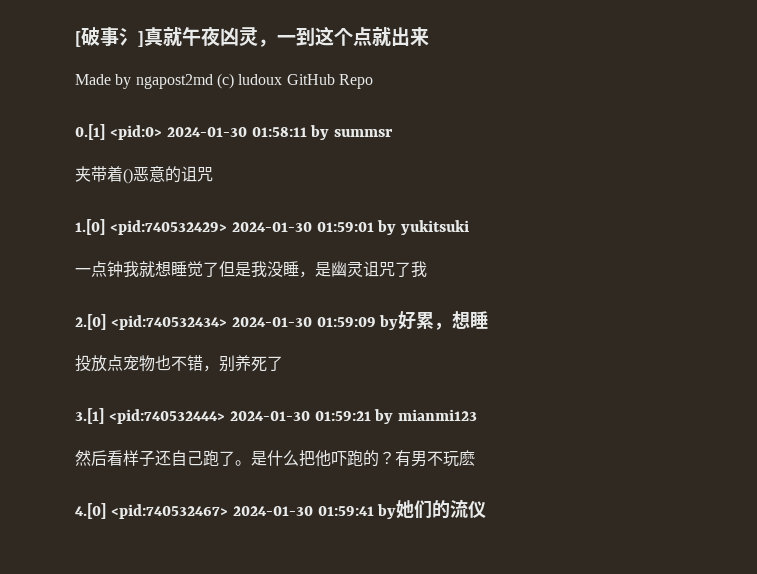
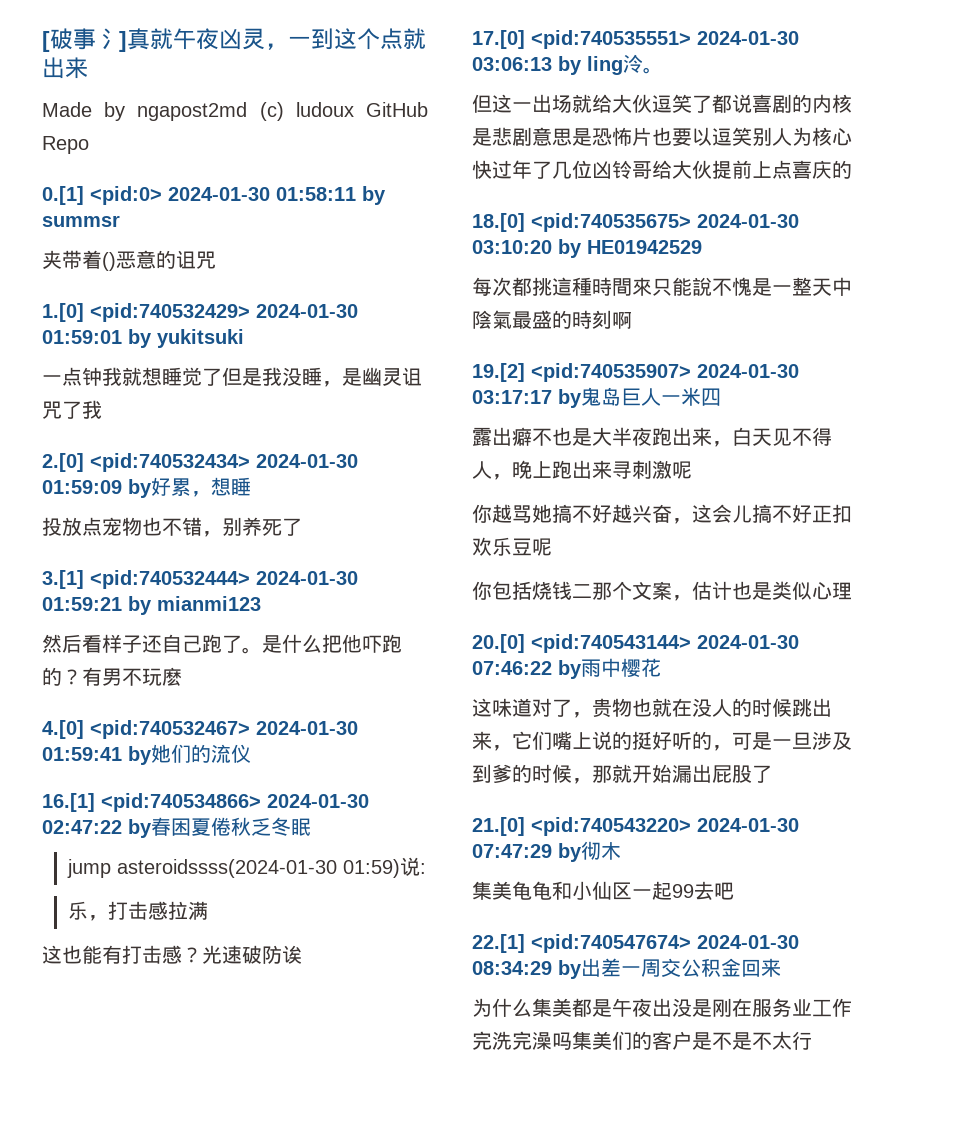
(487, 509) none -> [42,793,369,812] [42,817,311,838] [66,857,426,878] [67,901,208,921] [42,945,302,964] [472,30,799,49] [472,54,663,75] [472,94,852,113] [472,127,852,146] [472,160,852,179] [472,213,799,232] [472,239,702,258] [472,277,852,296] [472,310,632,329] [472,363,799,382] [472,387,721,408] [472,427,832,447] [472,460,692,480] [472,504,852,524] [472,537,552,556] [472,581,852,601] [472,634,799,653] [472,658,661,679] [472,698,832,718] [472,731,852,751] [472,764,772,784] [472,817,799,836] [472,841,621,862] [472,881,734,900] [472,934,799,953] [472,958,781,979] [472,998,852,1017] [472,1031,812,1050] // 16.[1] <pid:740534866> 2024-01-30 02:47:22 by春困夏倦秋乏冬眠 // jump asteroidssss(2024-01-30 01:59)说: // 乐，打击感拉满 // 这也能有打击感？光速破防诶 // 17.[0] <pid:740535551> 2024-01-30 03:06:13 by ling泠。 // 但这一出场就给大伙逗笑了都说喜剧的内核是悲剧意思是恐怖片也要以逗笑别人为核心快过年了几位凶铃哥给大伙提前上点喜庆的 // 18.[0] <pid:740535675> 2024-01-30 03:10:20 by HE01942529 // 每次都挑這種時間來只能說不愧是一整天中陰氣最盛的時刻啊 // 19.[2] <pid:740535907> 2024-01-30 03:17:17 by鬼岛巨人一米四 // 露出癖不也是大半夜跑出来，白天见不得人，晚上跑出来寻刺激呢 // 你越骂她搞不好越兴奋，这会儿搞不好正扣欢乐豆呢 // 你包括烧钱二那个文案，估计也是类似心理 // 20.[0] <pid:740543144> 2024-01-30 07:46:22 by雨中樱花 // 这味道对了，贵物也就在没人的时候跳出来，它们嘴上说的挺好听的，可是一旦涉及到爹的时候，那就开始漏出屁股了 // 21.[0] <pid:740543220> 2024-01-30 07:47:29 by彻木 // 集美龟龟和小仙区一起99去吧 // 22.[1] <pid:740547674> 2024-01-30 08:34:29 by出差一周交公积金回来 // 为什么集美都是午夜出没是刚在服务业工作完洗完澡吗集美们的客户是不是不太行

